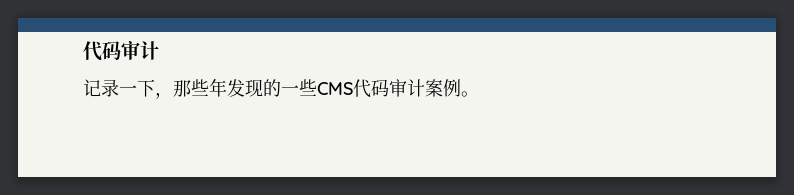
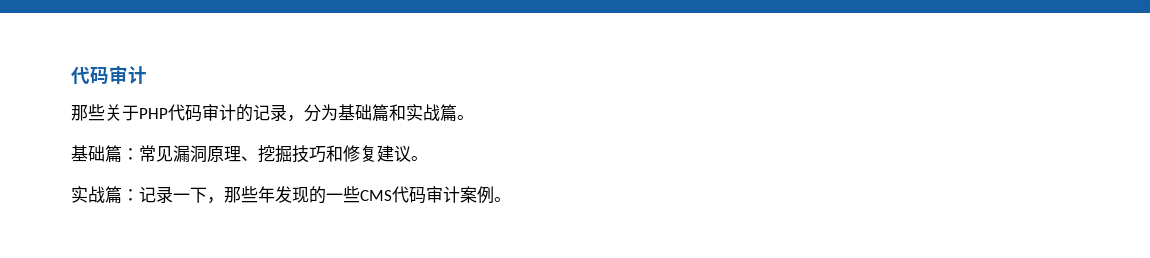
(159, 50) none -> [71,104,474,122] [71,145,428,163] [71,186,139,204] 那些关于PHP代码审计的记录，分为基础篇和实战篇。 // 基础篇：常见漏洞原理、挖掘技巧和修复建议。 // 实战篇：

